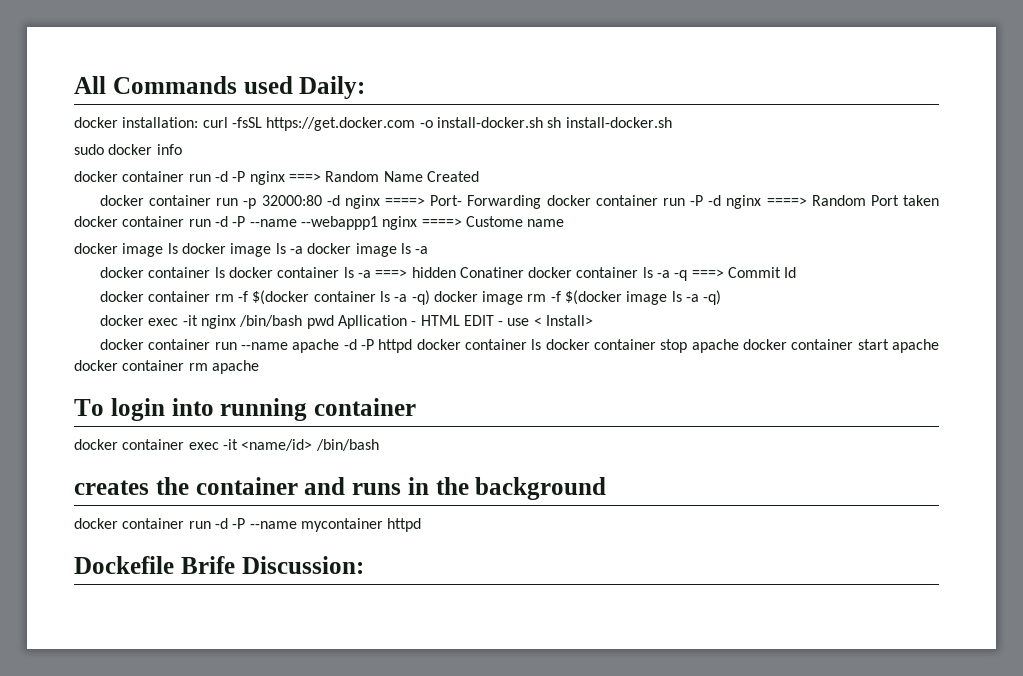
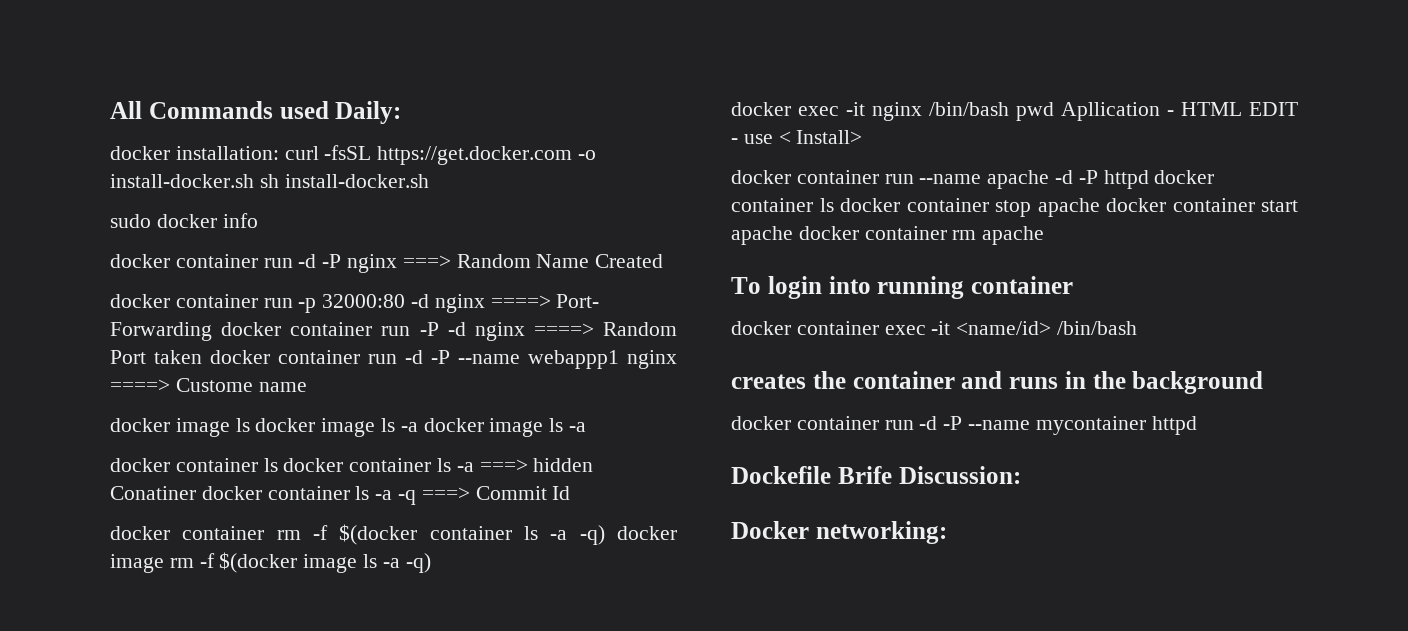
[300,216,378,230] --webappp1 -> [528,350,619,369] webappp1
(364, 565) none -> [731,521,947,544] // Docker networking:

